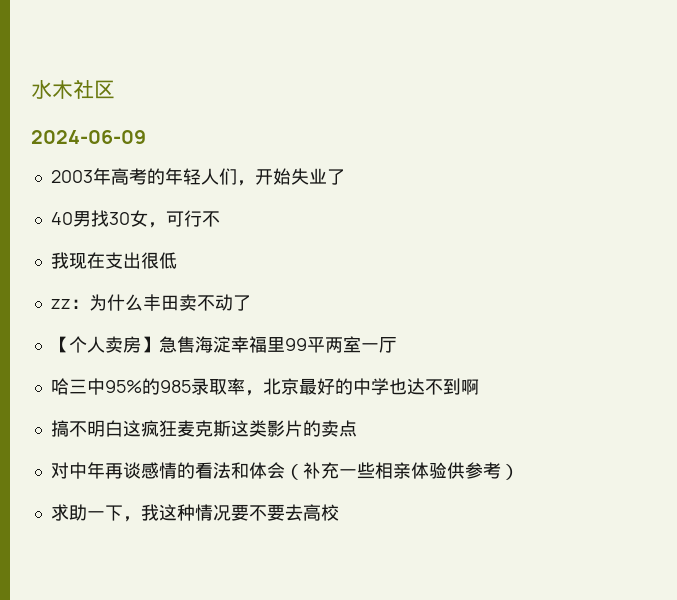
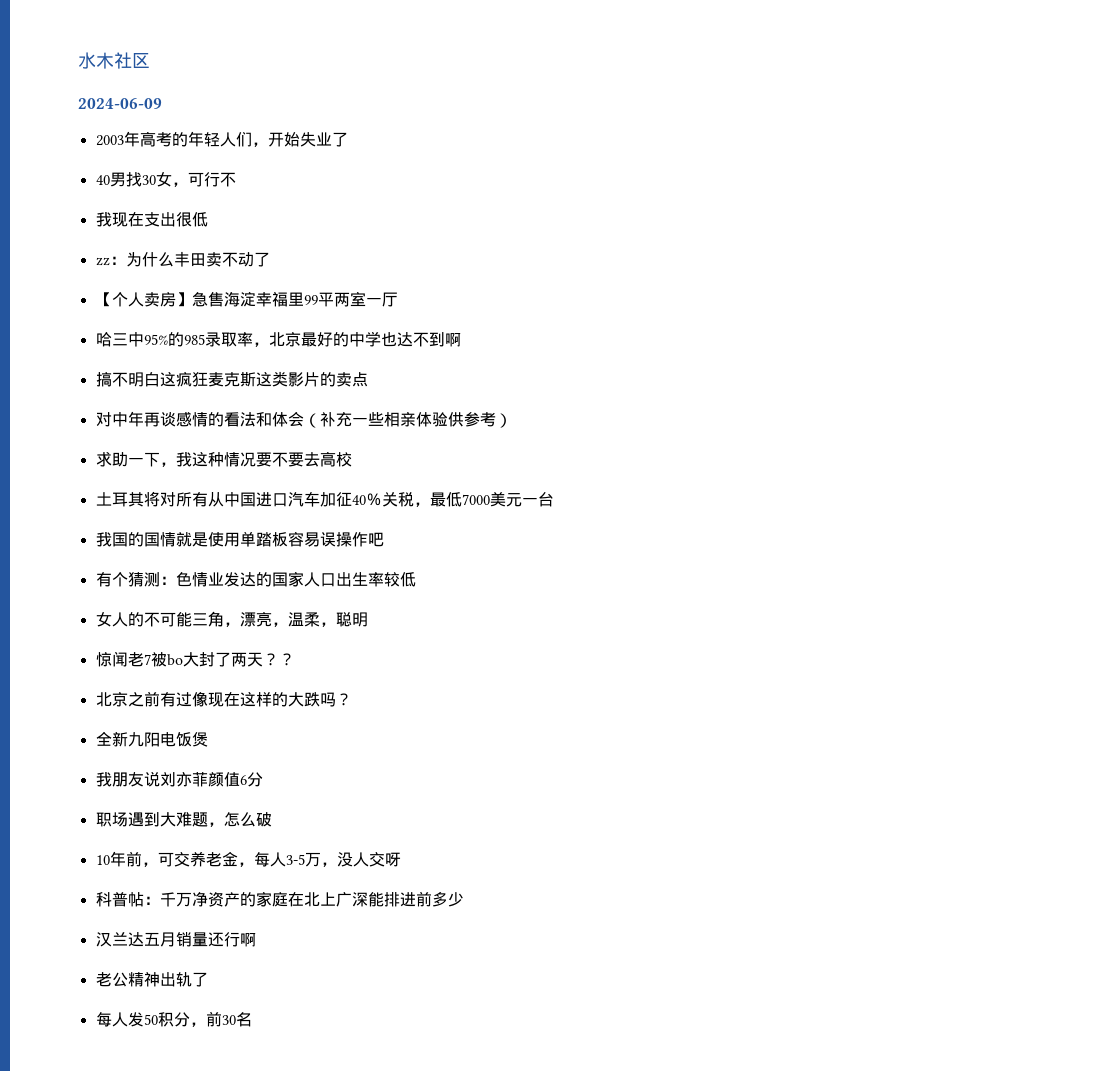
(339, 512) none -> [95,491,554,507] [95,531,384,547] [95,571,416,587] [95,611,368,627] [95,651,295,667] [95,691,352,707] [95,731,208,747] [95,771,263,787] [95,812,272,827] [95,851,401,867] [95,891,464,907] [95,932,256,947] [95,971,208,987] [95,1011,252,1027] // 土耳其将对所有从中国进口汽车加征40％关税，最低7000美元一台 // 我国的国情就是使用单踏板容易误操作吧 // 有个猜测：色情业发达的国家人口出生率较低 // 女人的不可能三角，漂亮，温柔，聪明 // 惊闻老7被bo大封了两天？？ // 北京之前有过像现在这样的大跌吗？ // 全新九阳电饭煲 // 我朋友说刘亦菲颜值6分 // 职场遇到大难题，怎么破 // 10年前，可交养老金，每人3-5万，没人交呀 // 科普帖：千万净资产的家庭在北上广深能排进前多少 // 汉兰达五月销量还行啊 // 老公精神出轨了 // 每人发50积分，前30名

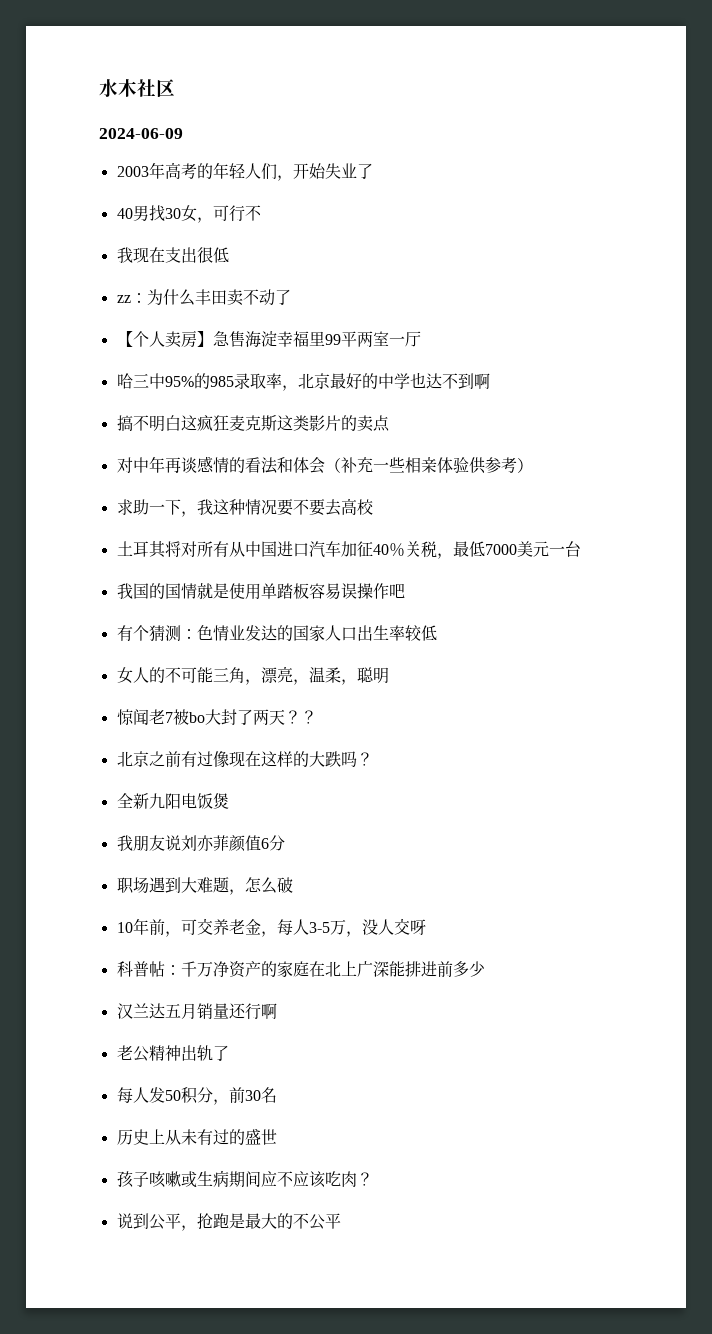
(252, 1019) none -> [116,1129,277,1145] [116,1170,373,1188] [116,1213,341,1231] // 历史上从未有过的盛世 // 孩子咳嗽或生病期间应不应该吃肉？ // 说到公平，抢跑是最大的不公平

